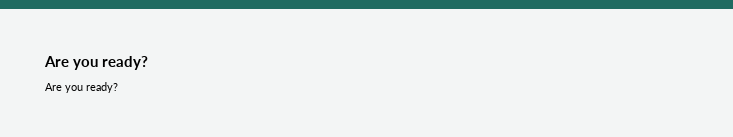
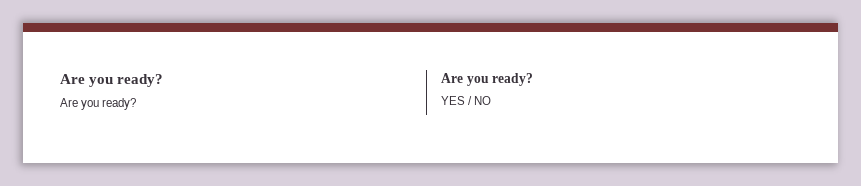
[44,56,149,70] [45,82,118,93] Are you ready? // Are you ready? -> [60,74,164,87] [60,98,137,110] [441,73,534,86] [441,96,492,105] Are you ready? // Are you ready? // Are you ready? // YES / NO

